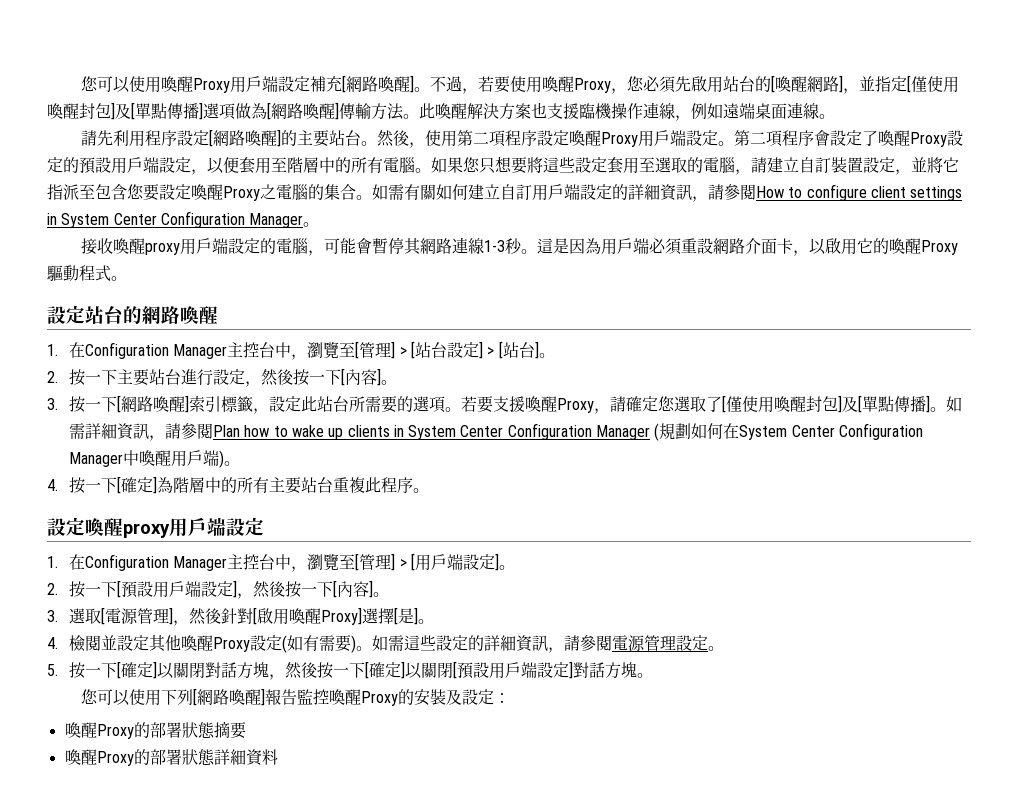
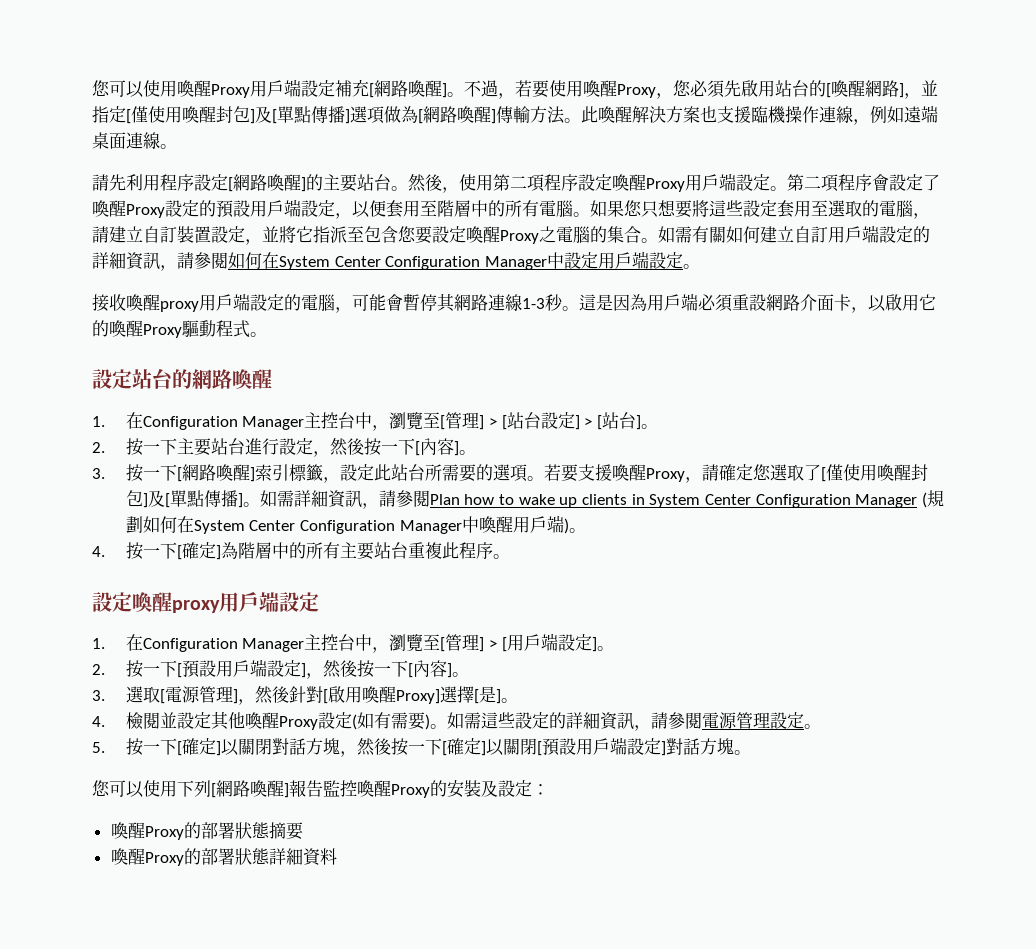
[756,184,963,201] [47,211,304,228] How to configure client settings in System Center Configuration Manager -> [228,251,683,270] 如何在System Center Configuration Manager中設定用戶端設定

